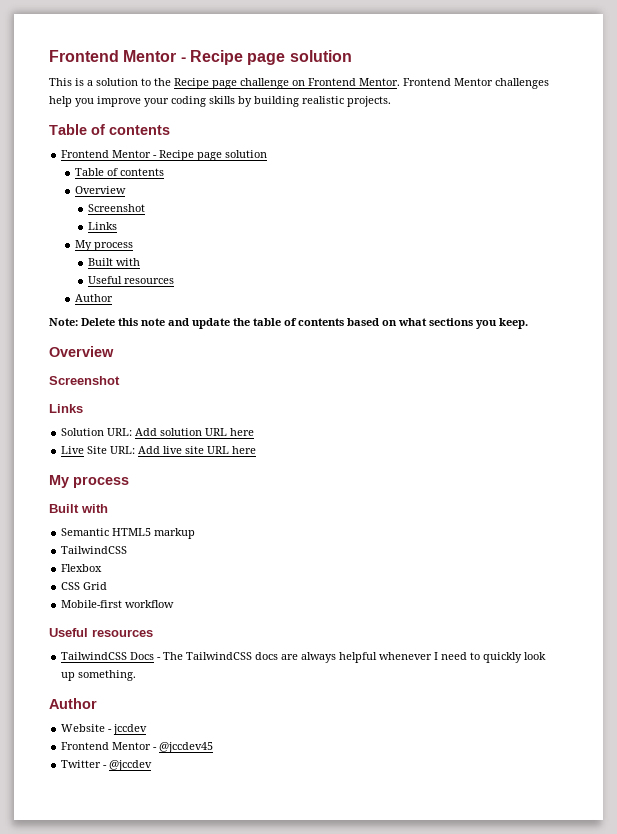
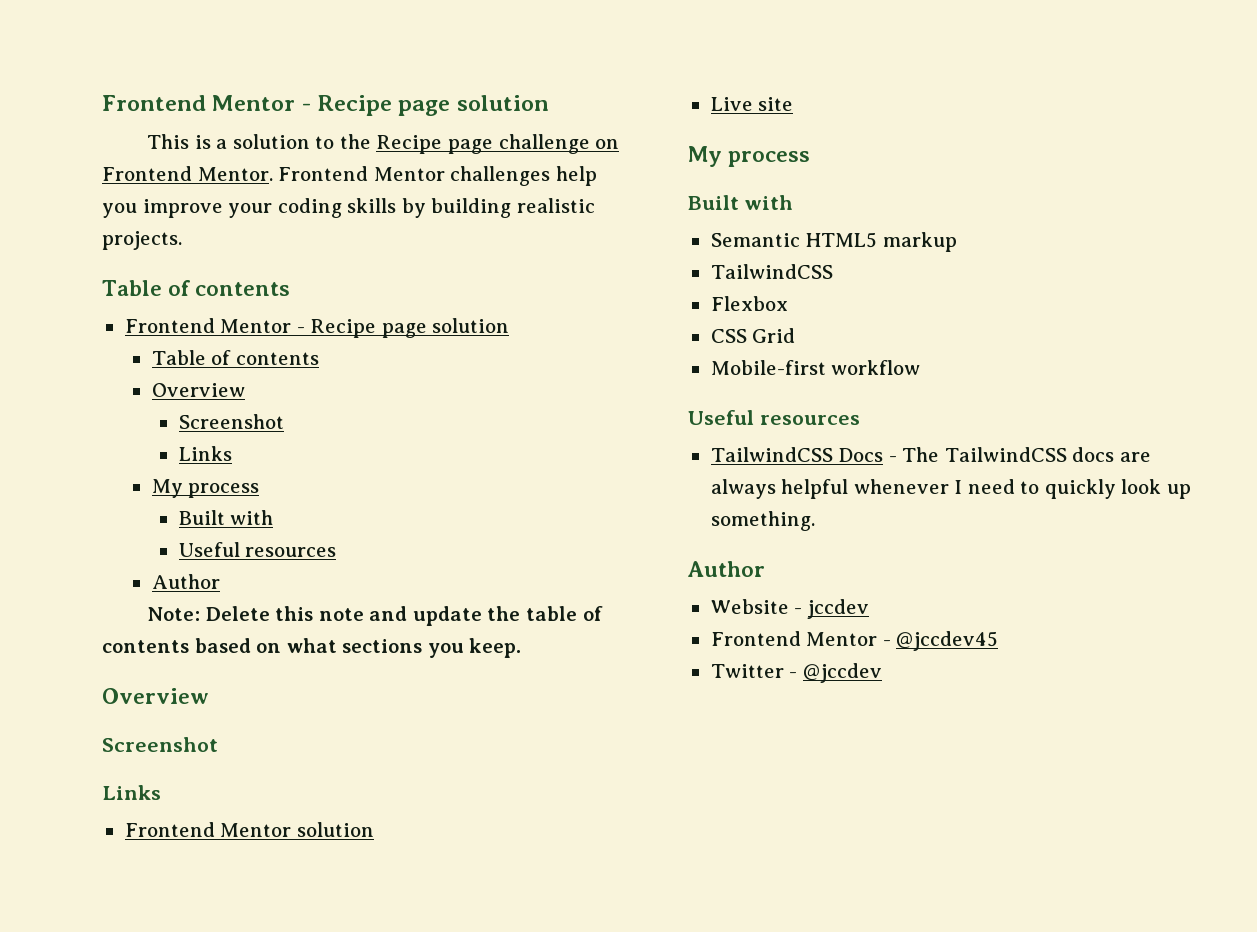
[61,428,255,436] Solution URL: Add solution URL here -> [124,822,374,837] Frontend Mentor solution
[87,446,183,454] Site URL: Add live -> (753, 104) none
[207,446,257,454] URL here -> (794, 104) none

